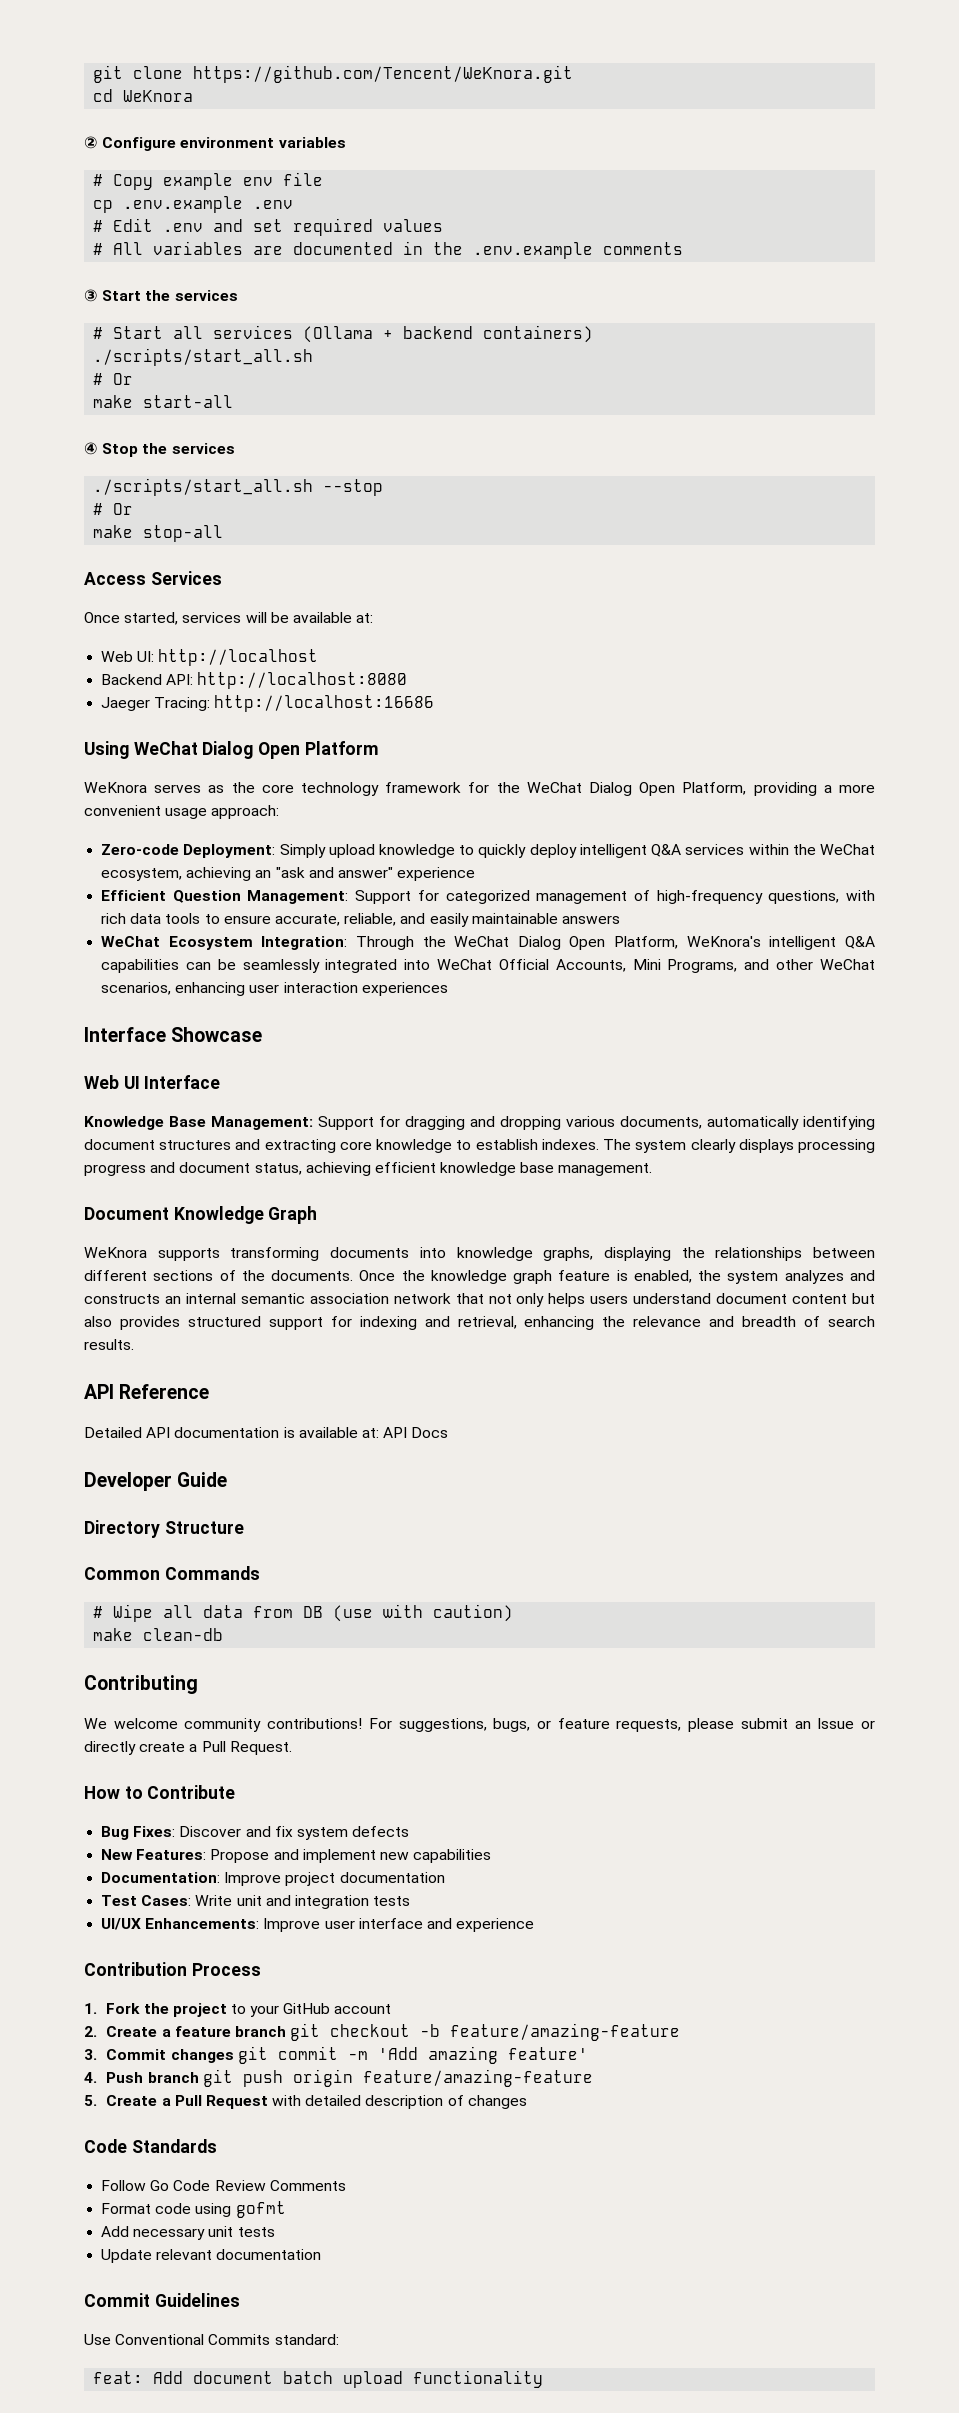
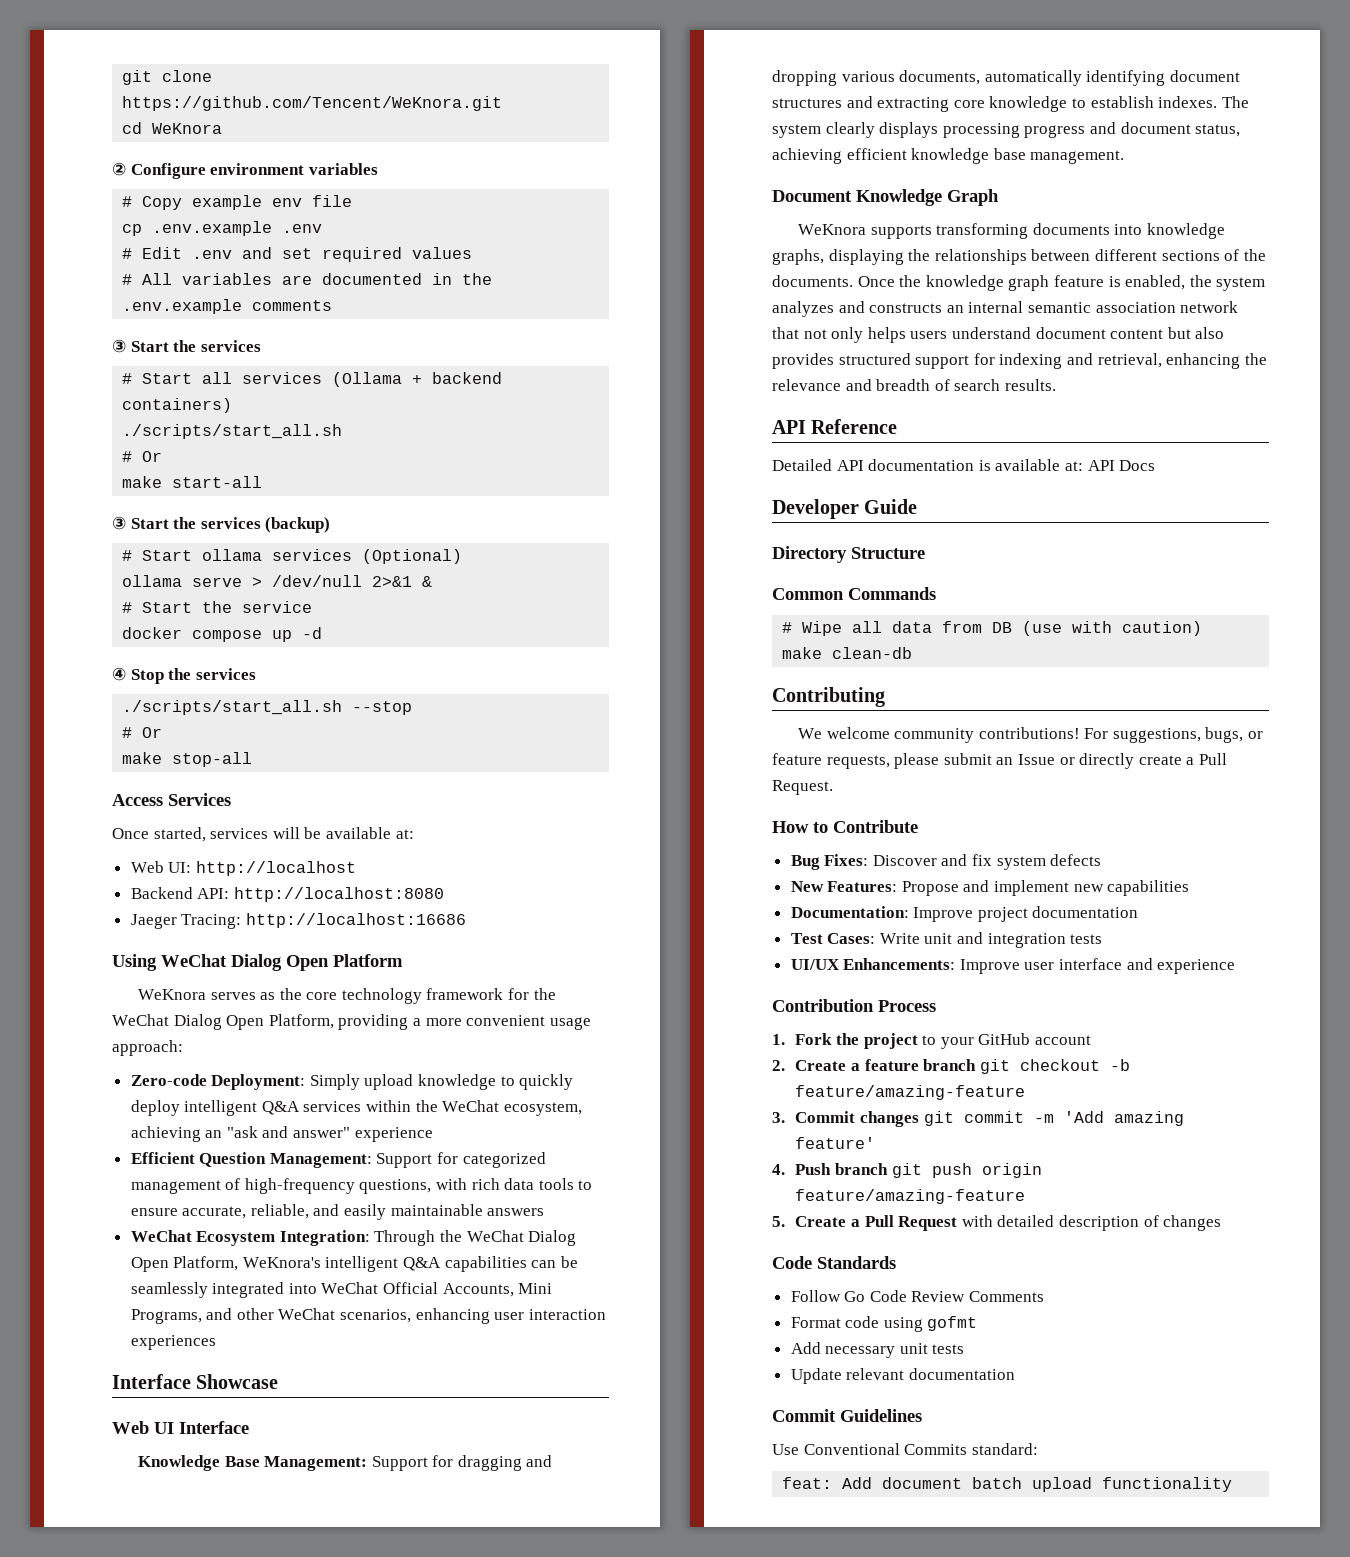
(234, 401) none -> [112,516,331,533] [122,549,463,564] [122,575,433,587] [122,601,313,613] [122,627,323,642] // ③ Start the services (backup) // # Start ollama services (Optional) // ollama serve > /dev/null 2>&1 & // # Start the service // docker compose up -d

